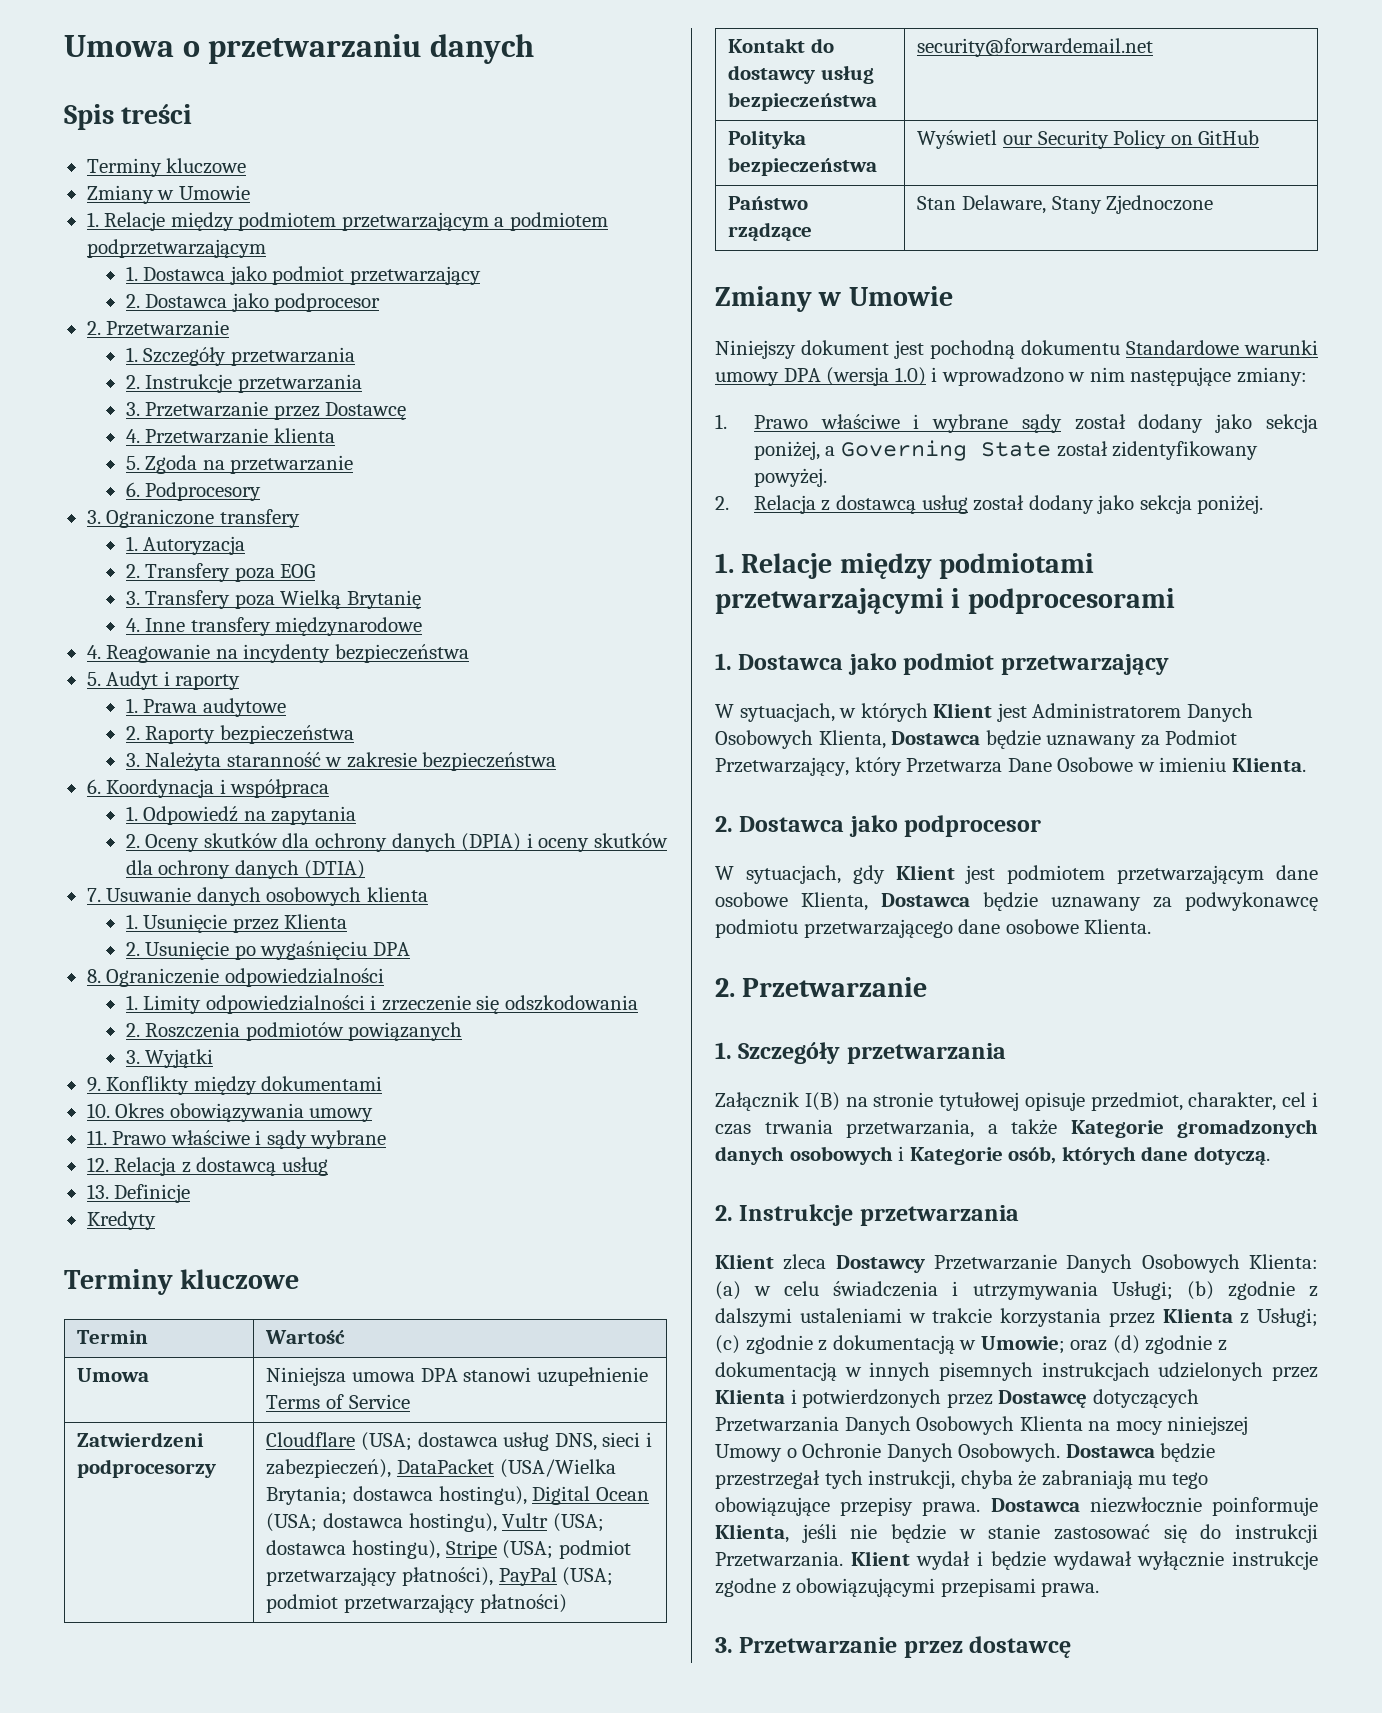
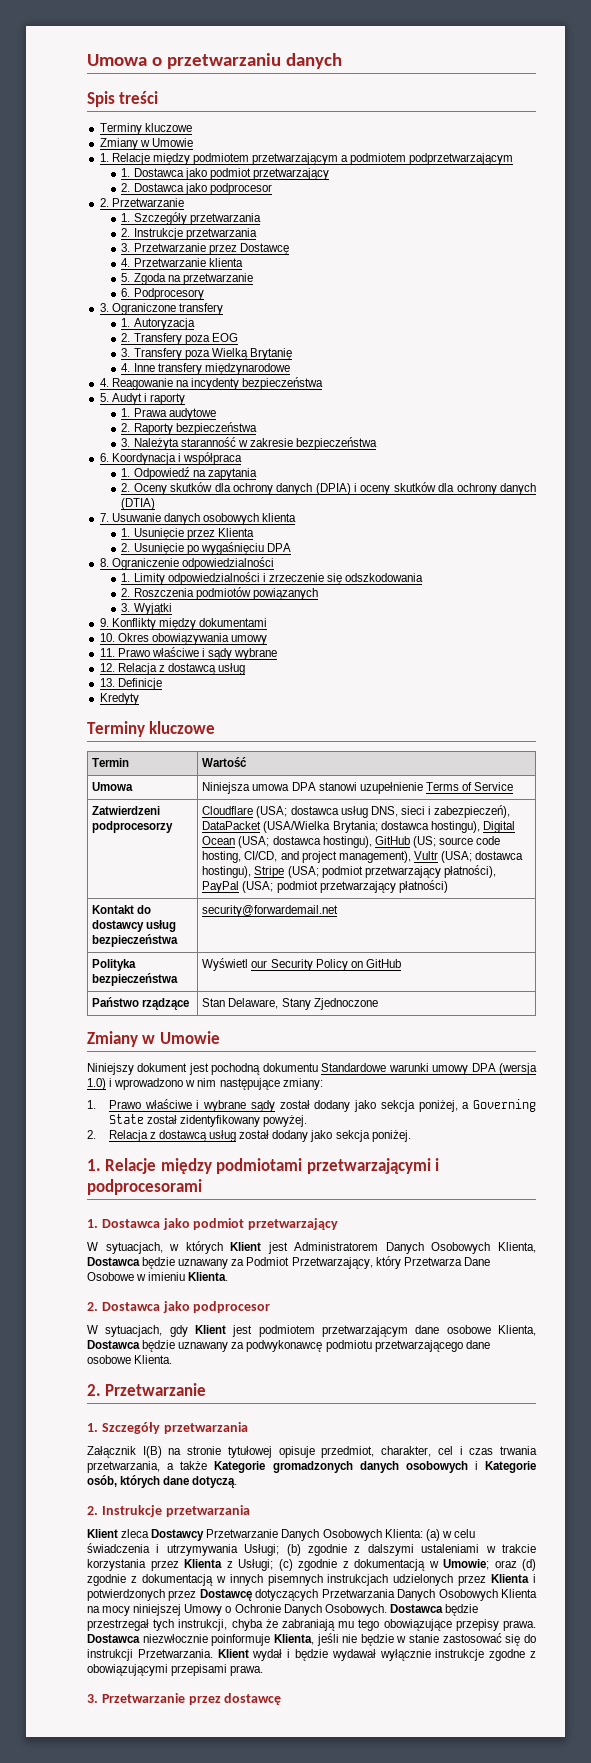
(497, 1522) none -> [374,836,501,848] [202,851,411,863] GitHub (US; source code hosting, CI/CD, and project management),

